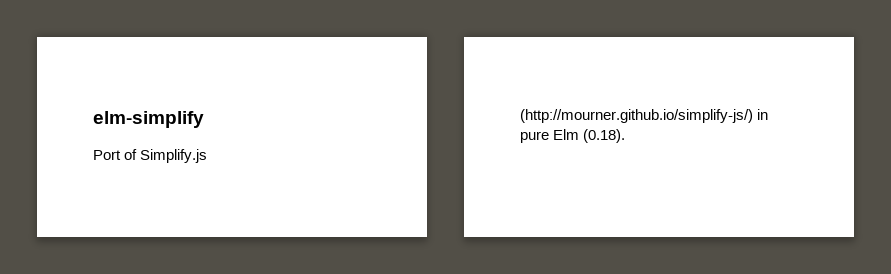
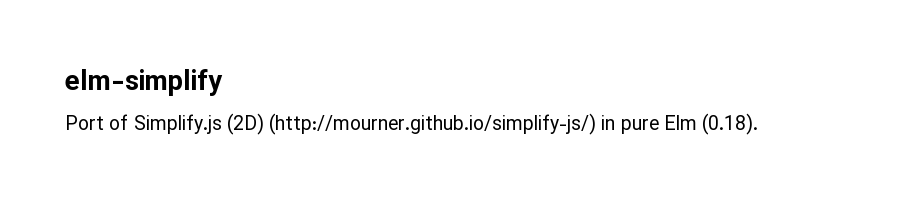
(208, 156) none -> [226,113,264,135] (2D)

